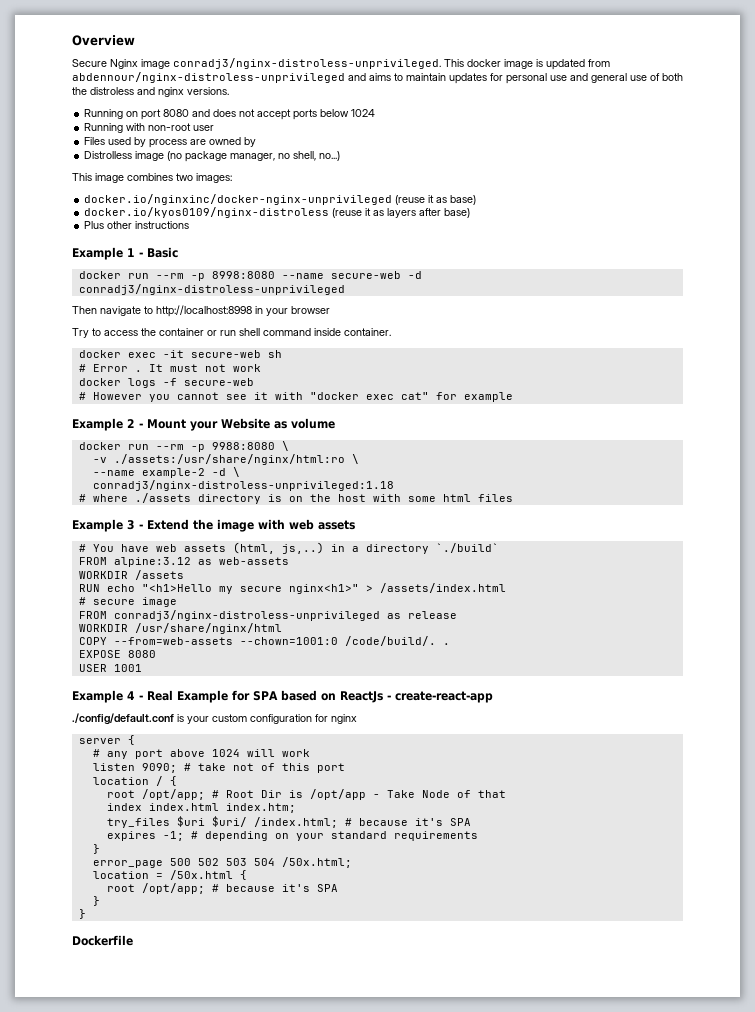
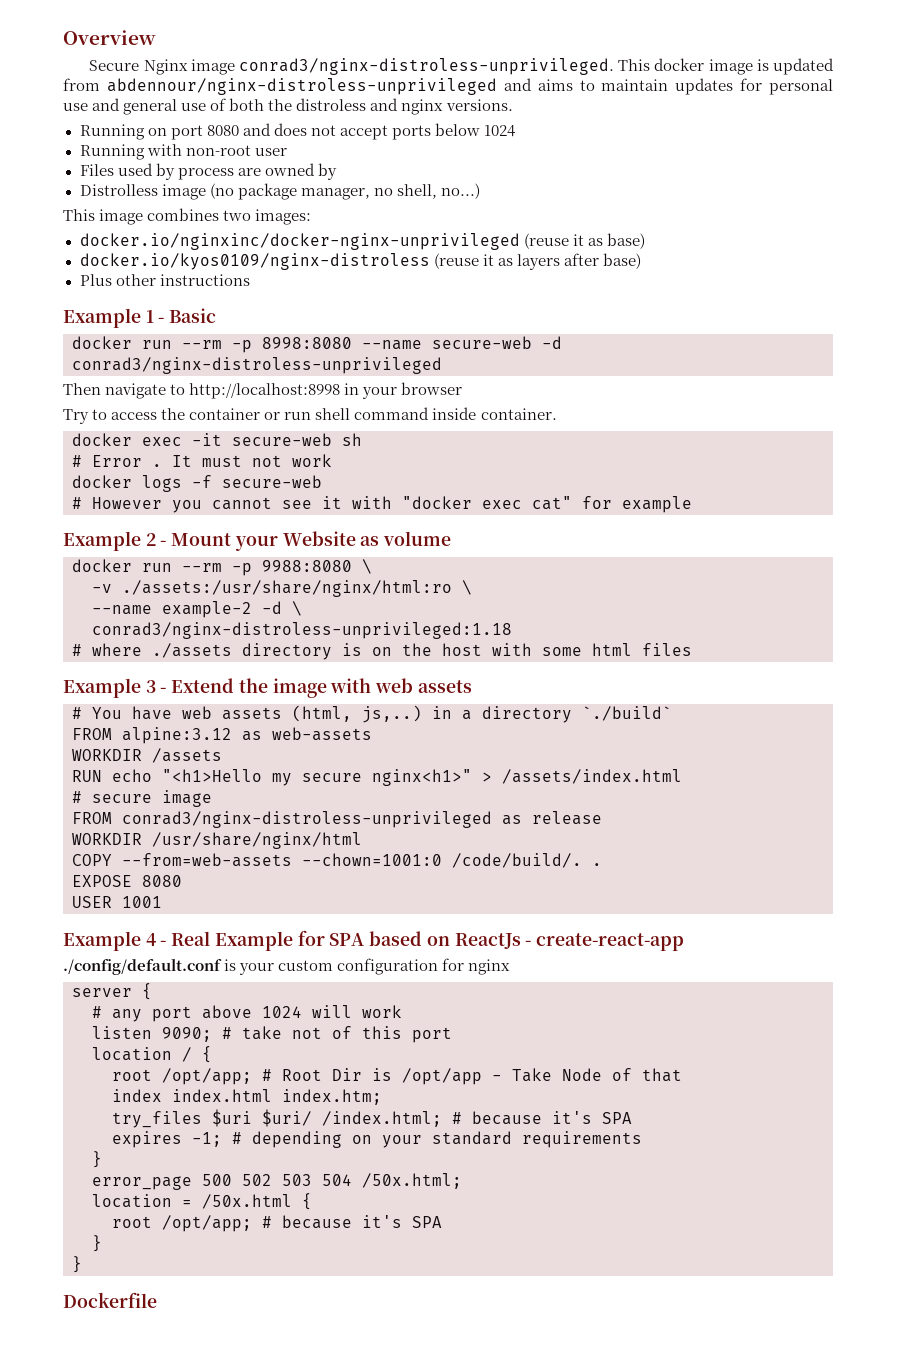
[173,58,441,69] conradj3/nginx-distroless-unprivileged. -> [239,58,615,75] conrad3/nginx-distroless-unprivileged.
[78,284,345,295] conradj3/nginx-distroless-unprivileged -> [72,357,442,374] conrad3/nginx-distroless-unprivileged
[92,480,394,491] conradj3/nginx-distroless-unprivileged:1.18 -> [92,622,512,639] conrad3/nginx-distroless-unprivileged:1.18
[113,610,380,621] conradj3/nginx-distroless-unprivileged -> [122,811,492,828] conrad3/nginx-distroless-unprivileged

